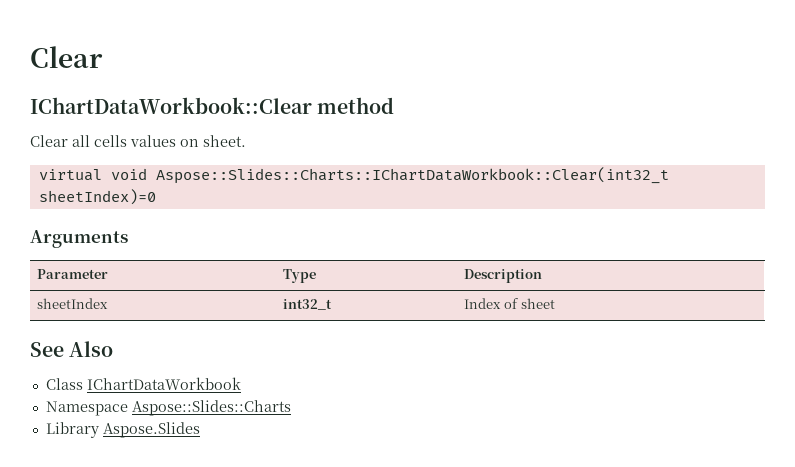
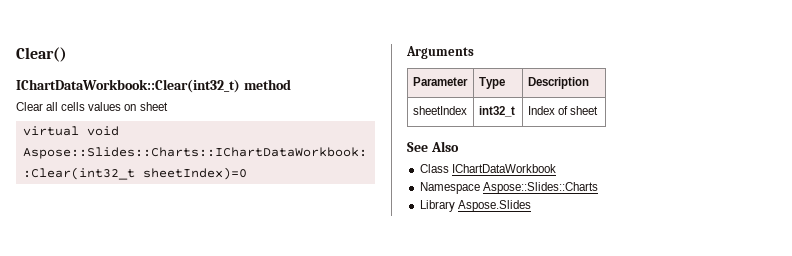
[30,46,103,68] [30,97,312,114] Clear // IChartDataWorkbook::Clear -> [16,47,67,62] [16,79,240,93] Clear() // IChartDataWorkbook::Clear(int32_t)
[203,135,246,147] sheet. -> [139,102,168,111] sheet

